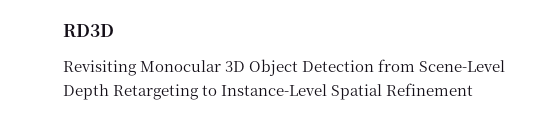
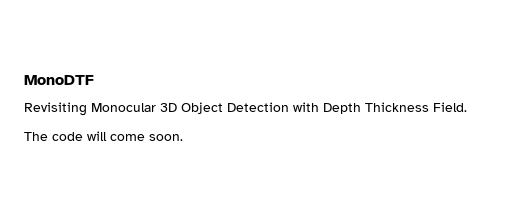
[63,24,114,37] RD3D -> [24,75,94,85] MonoDTF
[378,59,506,72] [63,83,474,100] from Scene-Level Depth Retargeting to Instance-Level Spatial Refinement -> [293,102,467,114] [24,131,183,141] with Depth Thickness Field. // The code will come soon.

